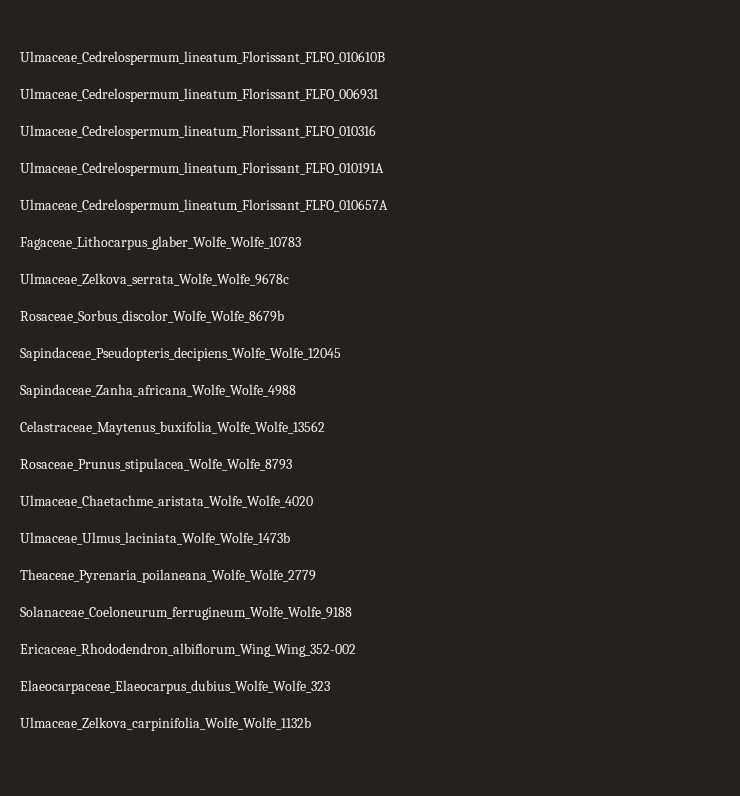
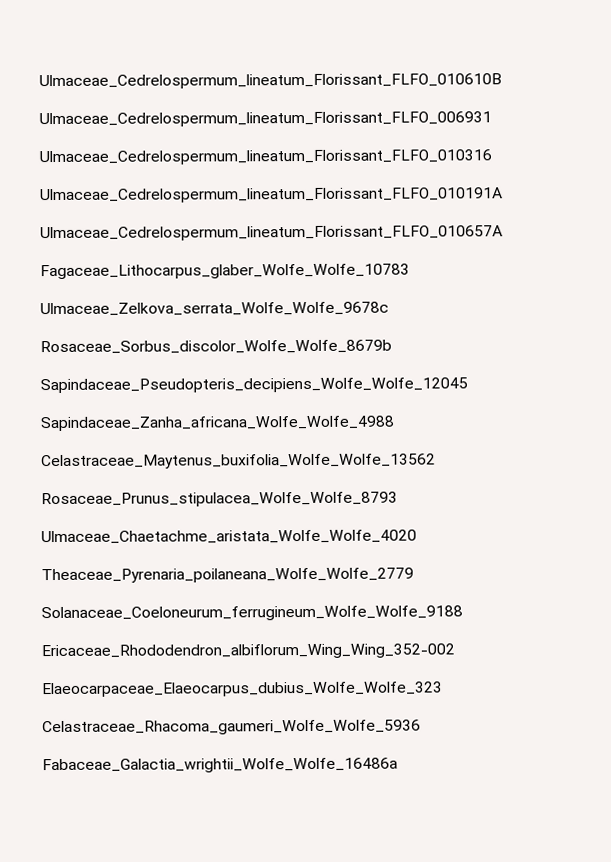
[20,532,290,545] // Ulmaceae_Ulmus_laciniata_Wolfe_Wolfe_1473b -> (417, 537) none
[20,717,311,731] Ulmaceae_Zelkova_carpinifolia_Wolfe_Wolfe_1132b -> [42,719,421,736] [42,757,398,774] Celastraceae_Rhacoma_gaumeri_Wolfe_Wolfe_5936 // Fabaceae_Galactia_wrightii_Wolfe_Wolfe_16486a

